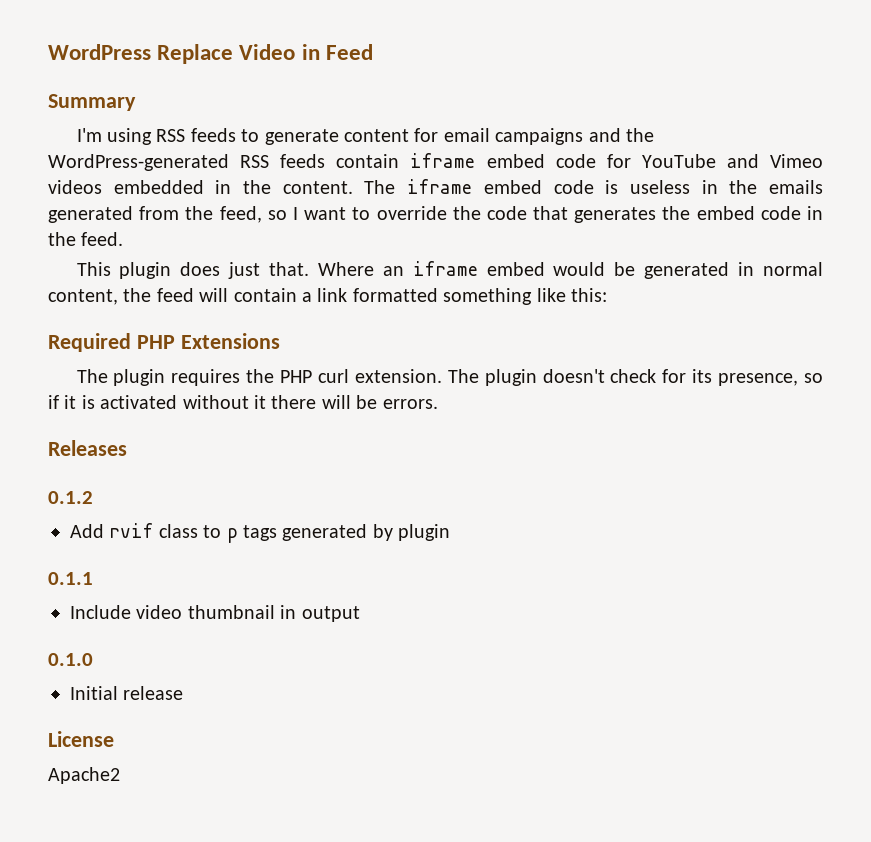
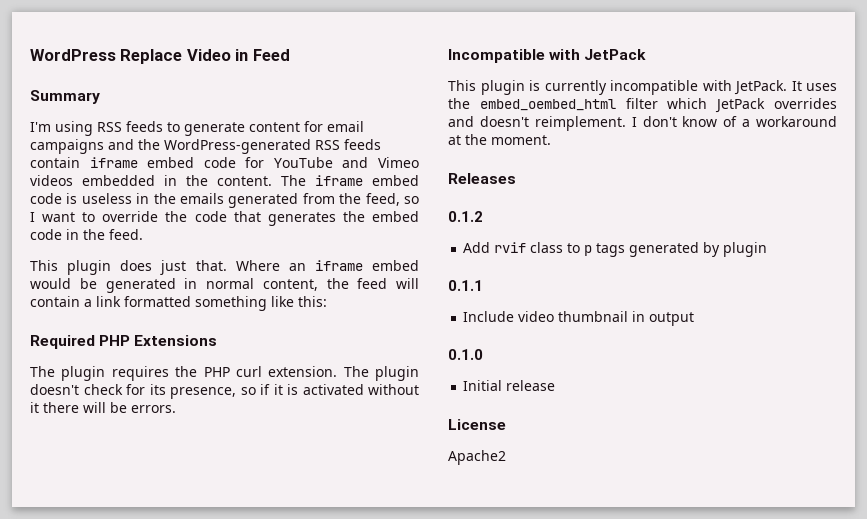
(438, 404) none -> [448,49,647,63] [448,80,837,95] [448,98,837,113] [448,116,837,131] [448,134,551,145] // Incompatible with JetPack // This plugin is currently incompatible with JetPack. It uses the embed_oembed_html filter which JetPack overrides and doesn't reimplement. I don't know of a workaround at the moment.

